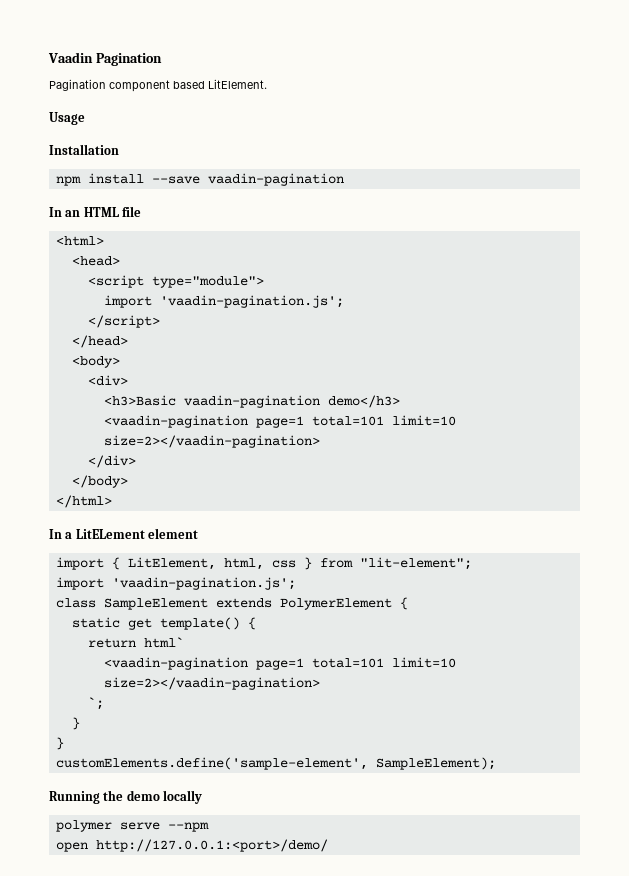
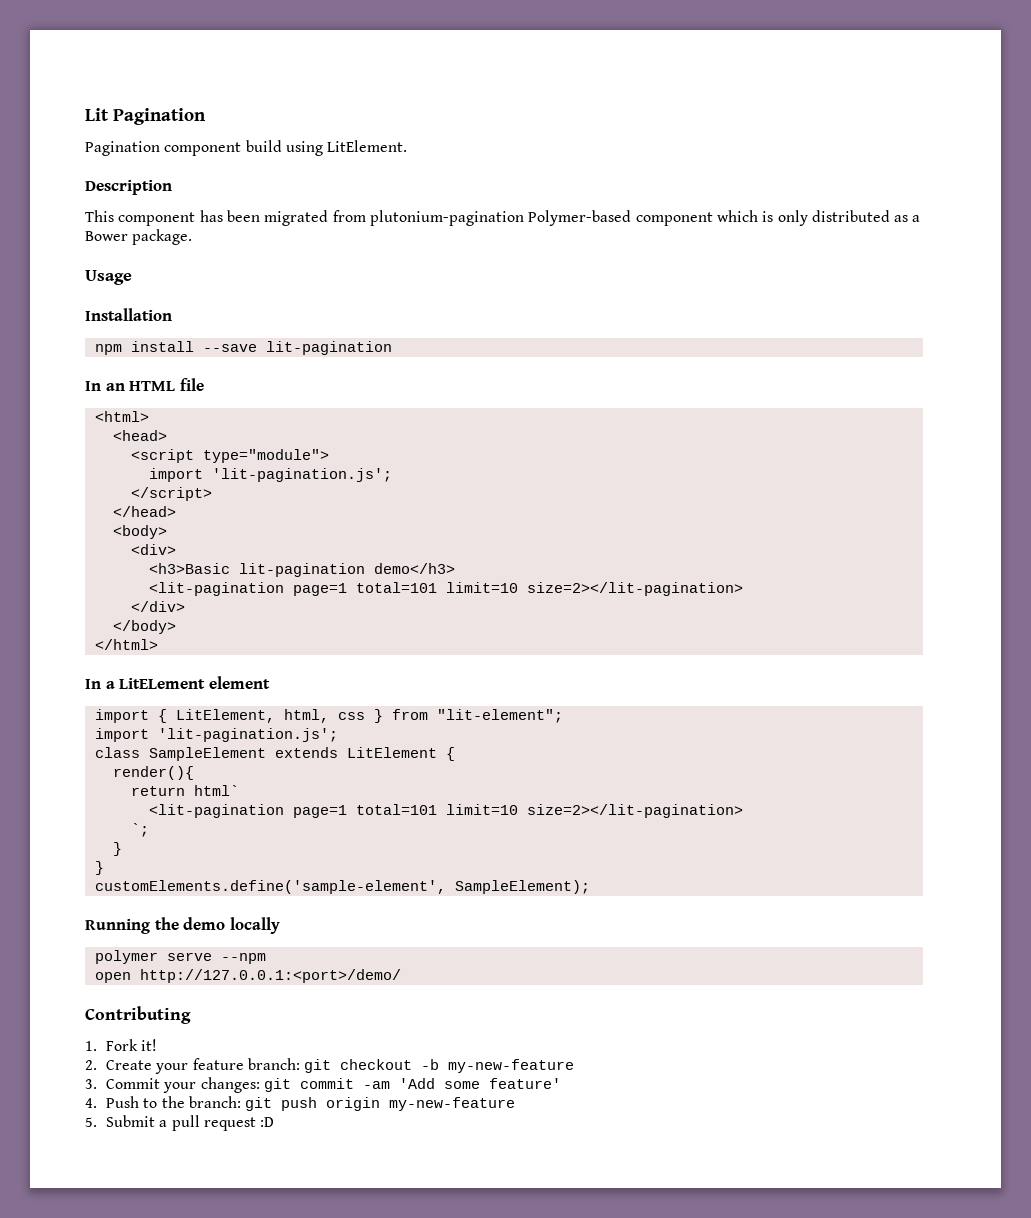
[48,52,93,63] Vaadin -> [85,108,109,121] Lit
[173,81,205,89] based -> [245,140,323,156] build using
(267, 84) none -> [85,180,172,195] [85,210,921,226] [85,229,193,245] // Description // This component has been migrated from plutonium-pagination Polymer-based component which is only distributed as a Bower package.
[207,173,344,186] vaadin-pagination -> [265,341,392,355] lit-pagination
[159,295,344,308] 'vaadin-pagination.js'; -> [211,468,392,482] 'lit-pagination.js';
[183,395,320,408] vaadin-pagination -> [238,563,365,577] lit-pagination
[103,415,456,428] [103,435,320,448] <vaadin-pagination page=1 total=101 limit=10 size=2></vaadin-pagination> -> [148,582,743,596] <lit-pagination page=1 total=101 limit=10 size=2></lit-pagination>
[111,577,296,590] 'vaadin-pagination.js'; -> [157,728,338,742] 'lit-pagination.js';
[279,597,408,610] [71,617,256,630] PolymerElement { // static get template() { -> [346,747,455,761] [112,766,194,780] LitElement { // render(){
[103,657,456,670] [103,677,320,690] <vaadin-pagination page=1 total=101 limit=10 size=2></vaadin-pagination> -> [148,804,743,818] <lit-pagination page=1 total=101 limit=10 size=2></lit-pagination>
(328, 845) none -> [85,1006,191,1024] [85,1039,158,1051] [85,1058,575,1074] [85,1077,561,1093] [85,1096,516,1111] [85,1115,275,1131] // Contributing // 1. Fork it! // 2. Create your feature branch: git checkout -b my-new-feature // 3. Commit your changes: git commit -am 'Add some feature' // 4. Push to the branch: git push origin my-new-feature // 5. Submit a pull request :D

